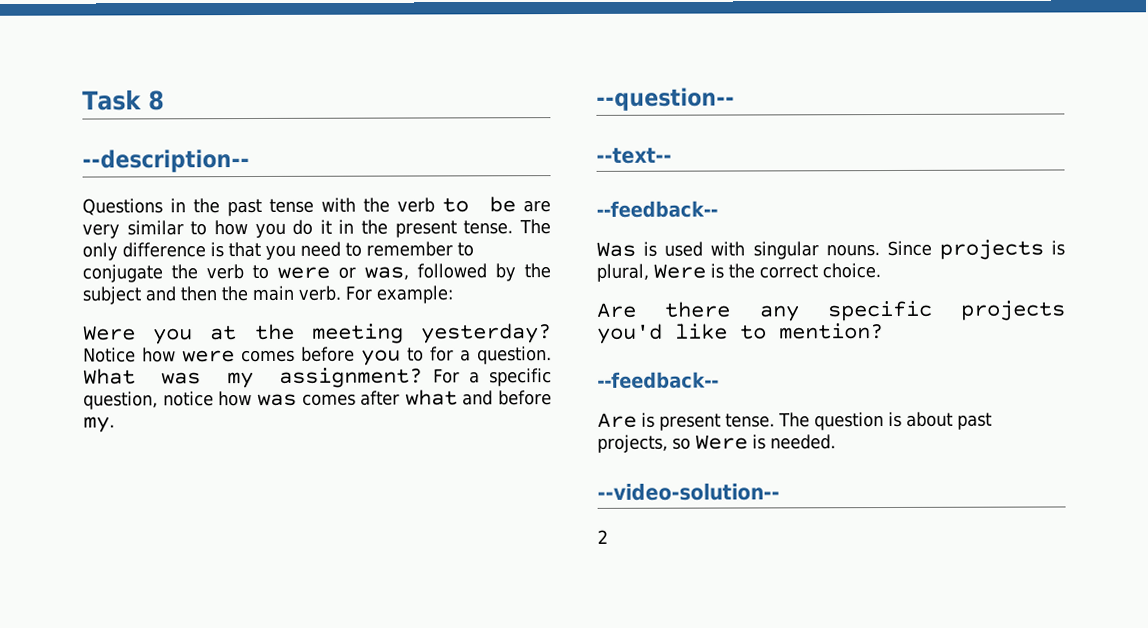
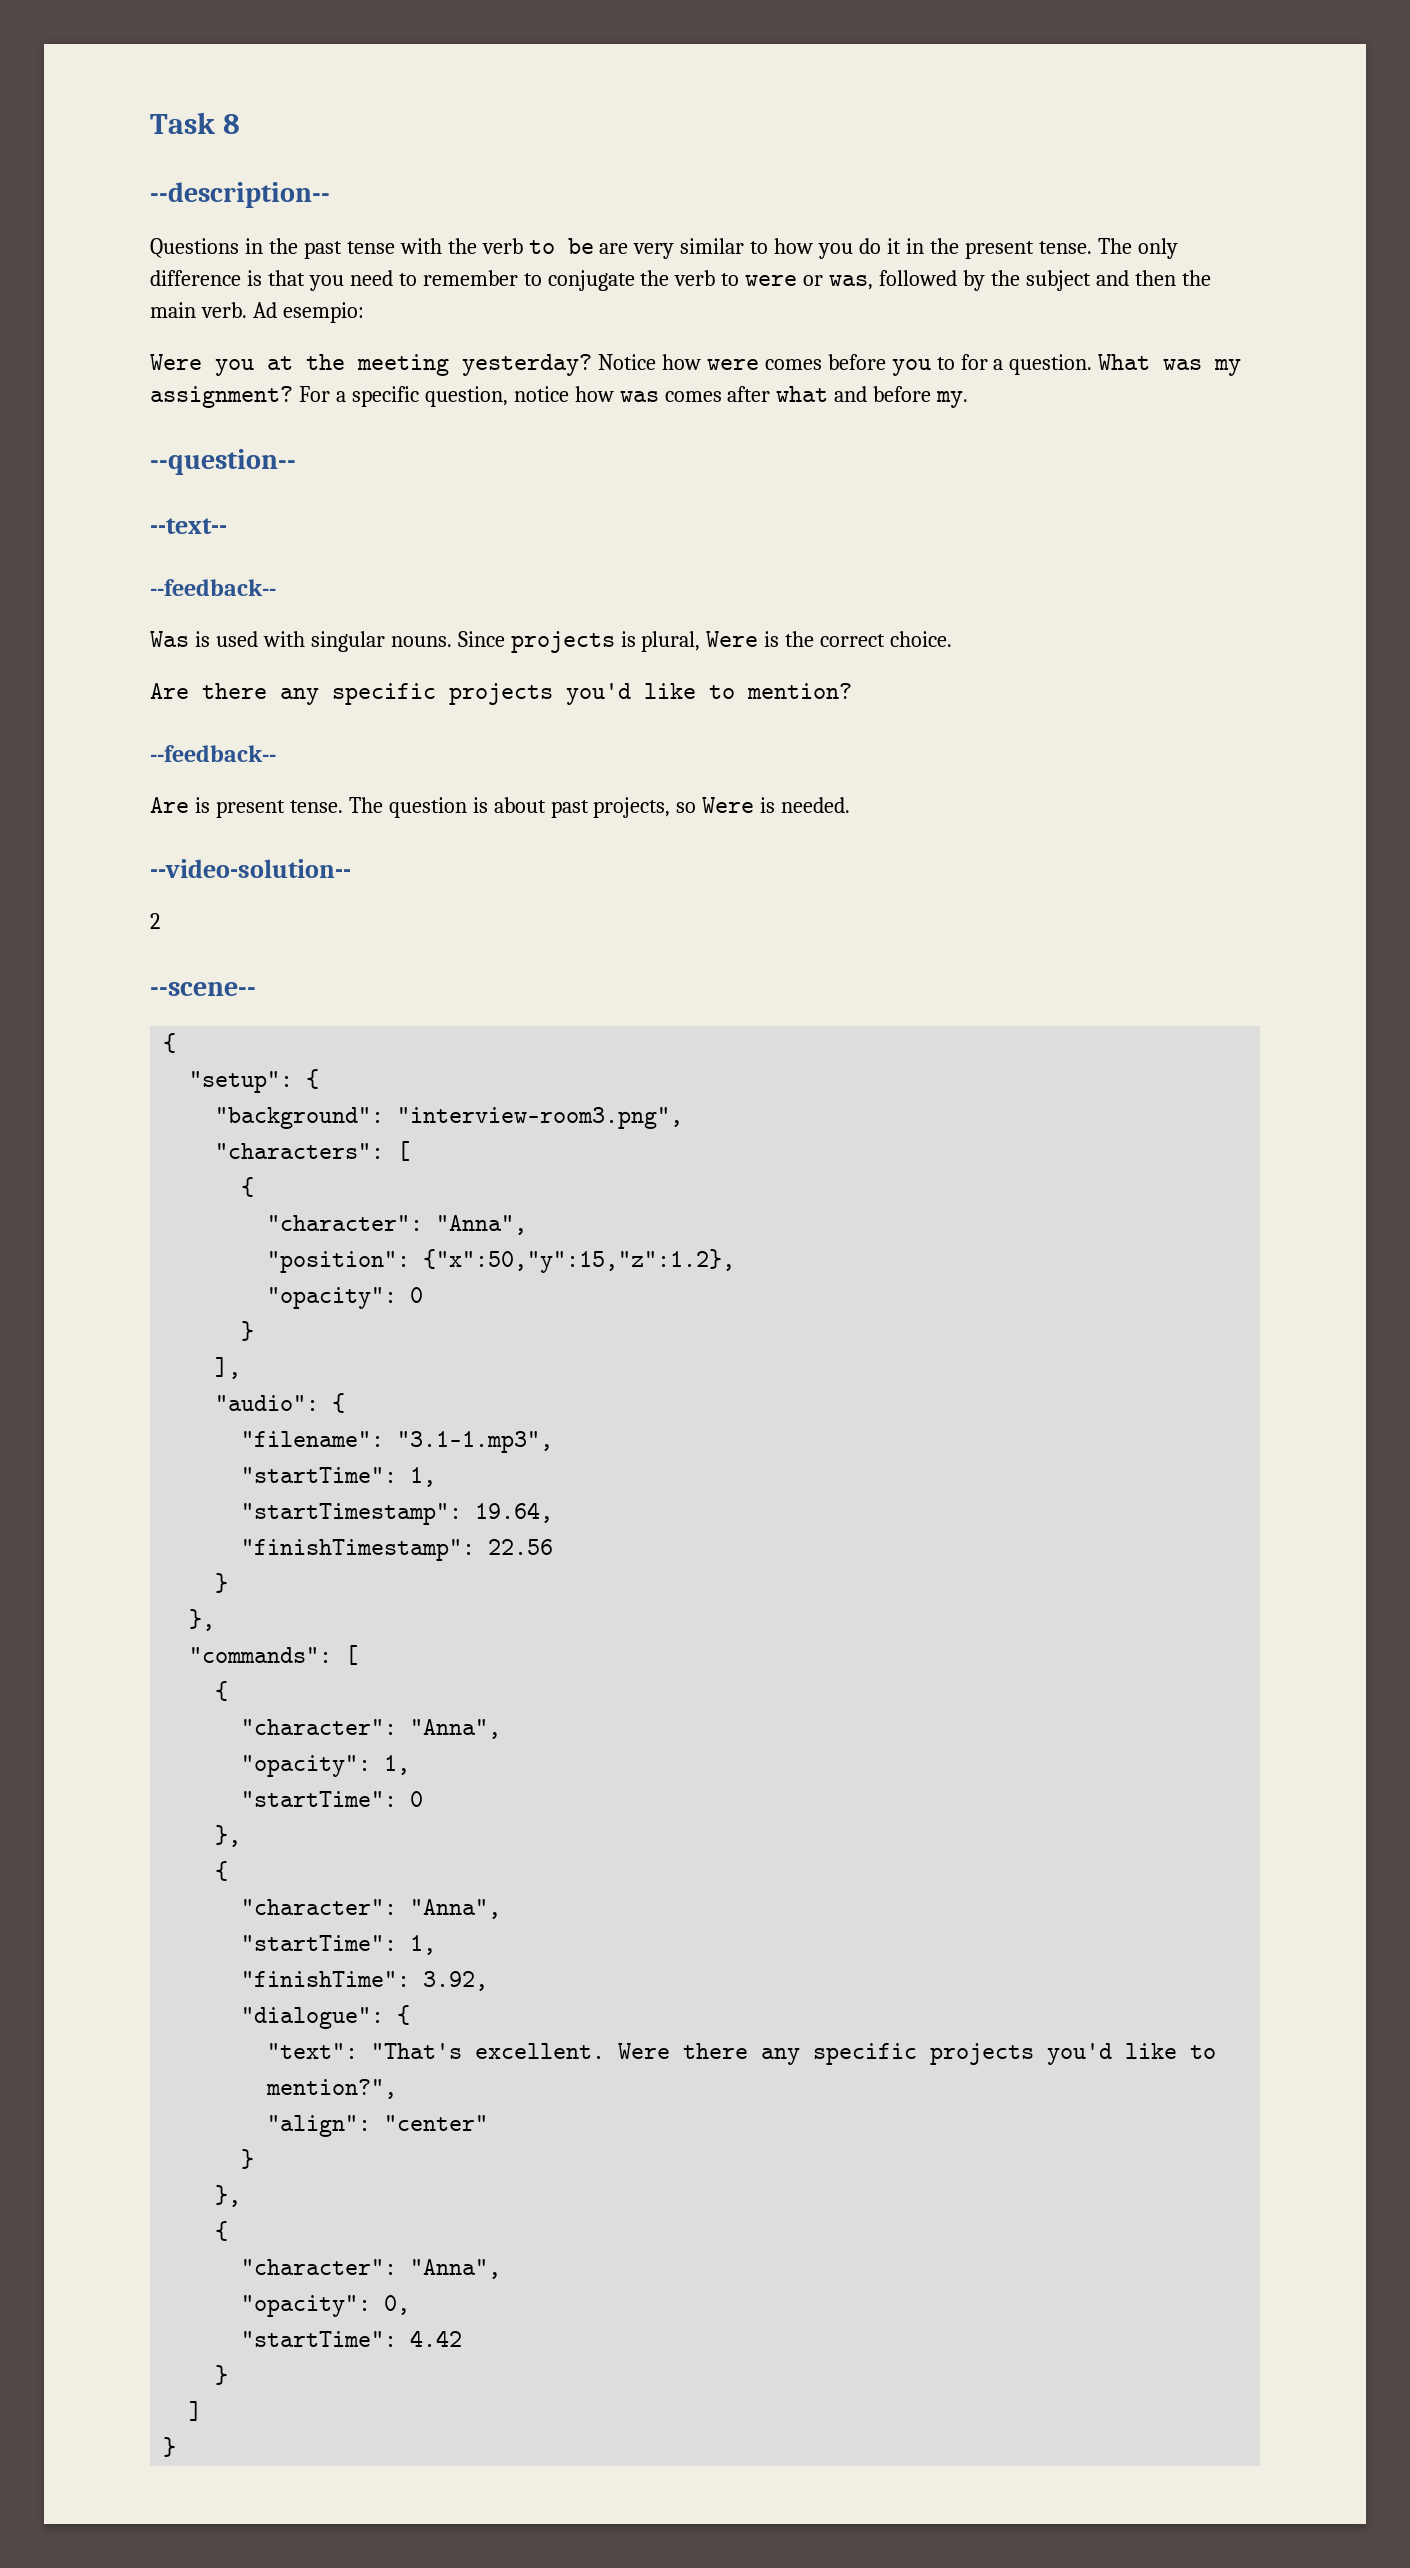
[345,285,453,304] For example: -> [252,302,364,323] Ad esempio:
(608, 536) none -> [150,982,256,996] [163,1033,177,1053] [189,1069,320,1093] [215,1107,684,1129] [215,1141,411,1161] [241,1177,255,1197] [267,1215,528,1235] [267,1249,736,1273] [267,1287,424,1309] [241,1321,255,1341] [215,1357,242,1379] [215,1393,346,1413] [241,1431,554,1453] [241,1467,437,1487] [241,1502,554,1525] [241,1539,554,1561] [215,1573,229,1593] [189,1609,216,1631] [189,1645,359,1665] [215,1681,229,1701] [241,1719,502,1739] [241,1755,411,1777] [241,1791,424,1807] [215,1825,242,1847] [215,1861,229,1881] [241,1899,502,1919] [241,1935,437,1955] [241,1971,489,1991] [241,2005,411,2029] [267,2043,1217,2065] [266,2079,398,2099] [267,2115,489,2137] [241,2149,255,2169] [215,2185,242,2207] [215,2221,229,2241] [241,2259,502,2279] [241,2295,411,2317] [241,2330,463,2347] [215,2365,229,2385] [189,2401,203,2421] [163,2437,177,2457] // --scene-- // { // "setup": { // "background": "interview-room3.png", // "characters": [ // { // "character": "Anna", // "position": {"x":50,"y":15,"z":1.2}, // "opacity": 0 // } // ], // "audio": { // "filename": "3.1-1.mp3", // "startTime": 1, // "startTimestamp": 19.64, // "finishTimestamp": 22.56 // } // }, // "commands": [ // { // "character": "Anna", // "opacity": 1, // "startTime": 0 // }, // { // "character": "Anna", // "startTime": 1, // "finishTime": 3.92, // "dialogue": { // "text": "That's excellent. Were there any specific projects you'd like to mention?", // "align": "center" // } // }, // { // "character": "Anna", // "opacity": 0, // "startTime": 4.42 // } // ] // }

